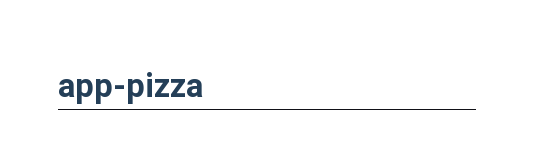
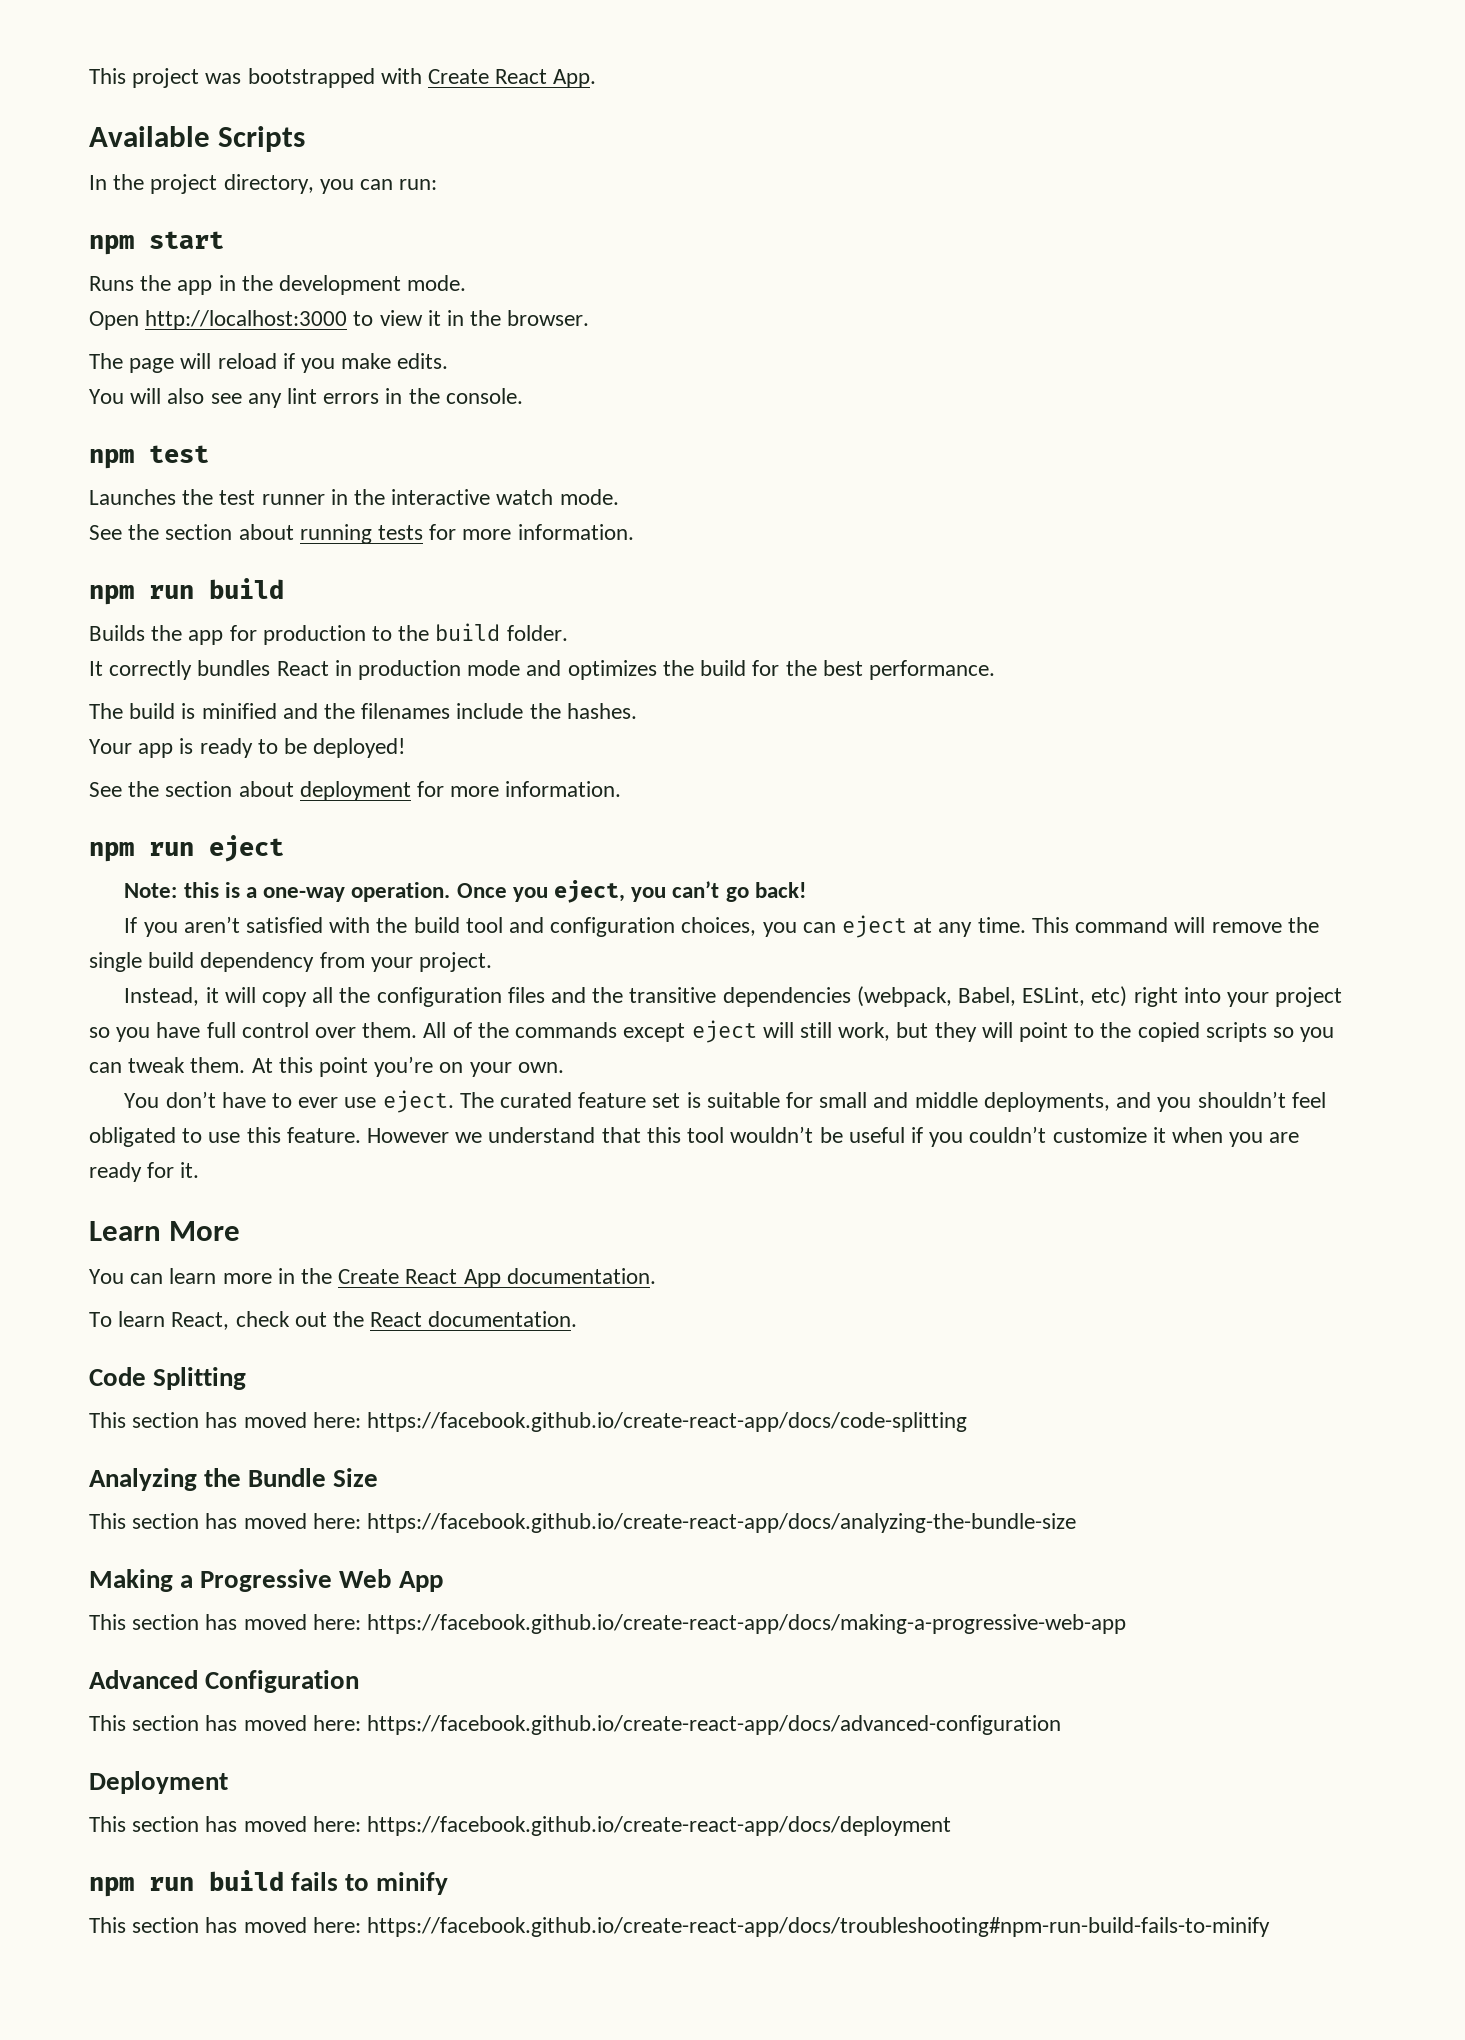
[58,72,203,104] app-pizza -> [89,68,597,88] [89,126,306,152] [89,174,438,194] [89,231,224,255] [89,275,467,295] [89,310,590,330] [89,353,449,373] [89,388,523,408] [89,445,209,469] [89,489,619,505] [89,524,634,544] [89,578,284,605] [89,623,568,645] [89,660,995,680] [89,703,637,719] [89,738,406,758] [89,781,622,801] [89,835,284,862] [124,880,806,903] [124,915,1319,938] [89,952,493,972] [124,986,1343,1007] [89,1020,1335,1043] [89,1056,564,1077] [124,1090,1326,1113] [89,1126,1300,1147] [89,1162,200,1182] [89,1221,241,1241] [89,1268,656,1288] [89,1311,578,1330] [89,1367,247,1390] [89,1412,968,1432] [89,1468,379,1491] [89,1513,1077,1533] [89,1569,443,1592] [89,1614,1127,1634] [89,1670,360,1693] [89,1715,1062,1735] [89,1771,228,1794] [89,1816,952,1836] [89,1870,449,1897] [89,1917,1271,1937] This project was bootstrapped with Create React App. // Available Scripts // In the project directory, you can run: // npm start // Runs the app in the development mode. // Open http://localhost:3000 to view it in the browser. // The page will reload if you make edits. // You will also see any lint errors in the console. // npm test // Launches the test runner in the interactive watch mode. // See the section about running tests for more information. // npm run build // Builds the app for production to the build folder. // It correctly bundles React in production mode and optimizes the build for the best performance. // The build is minified and the filenames include the hashes. // Your app is ready to be deployed! // See the section about deployment for more information. // npm run eject // Note: this is a one-way operation. Once you eject, you can’t go back! // If you aren’t satisfied with the build tool and configuration choices, you can eject at any time. This command will remove the single build dependency from your project. // Instead, it will copy all the configuration files and the transitive dependencies (webpack, Babel, ESLint, etc) right into your project so you have full control over them. All of the commands except eject will still work, but they will point to the copied scripts so you can tweak them. At this point you’re on your own. // You don’t have to ever use eject. The curated feature set is suitable for small and middle deployments, and you shouldn’t feel obligated to use this feature. However we understand that this tool wouldn’t be useful if you couldn’t customize it when you are ready for it. // Learn More // You can learn more in the Create React App documentation. // To learn React, check out the React documentation. // Code Splitting // This section has moved here: https://facebook.github.io/create-react-app/docs/code-splitting // Analyzing the Bundle Size // This section has moved here: https://facebook.github.io/create-react-app/docs/analyzing-the-bundle-size // Making a Progressive Web App // This section has moved here: https://facebook.github.io/create-react-app/docs/making-a-progressive-web-app // Advanced Configuration // This section has moved here: https://facebook.github.io/create-react-app/docs/advanced-configuration // Deployment // This section has moved here: https://facebook.github.io/create-react-app/docs/deployment // npm run build fails to minify // This section has moved here: https://facebook.github.io/create-react-app/docs/troubleshooting#npm-run-build-fails-to-minify

